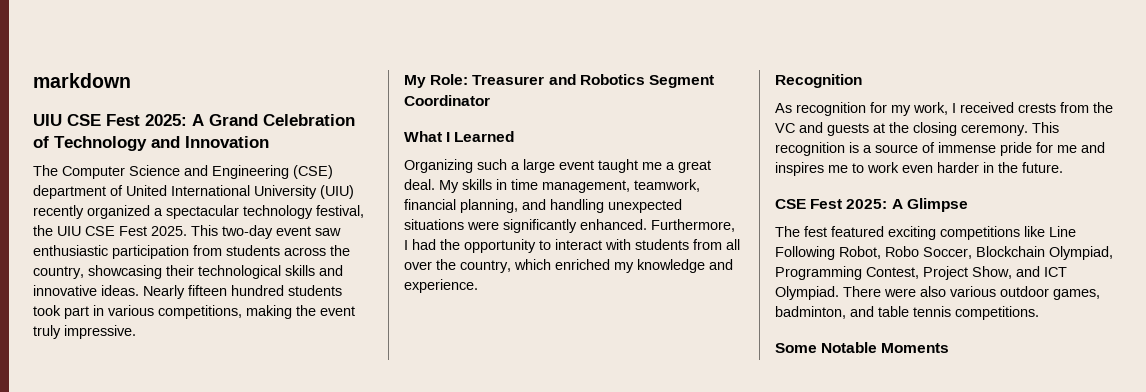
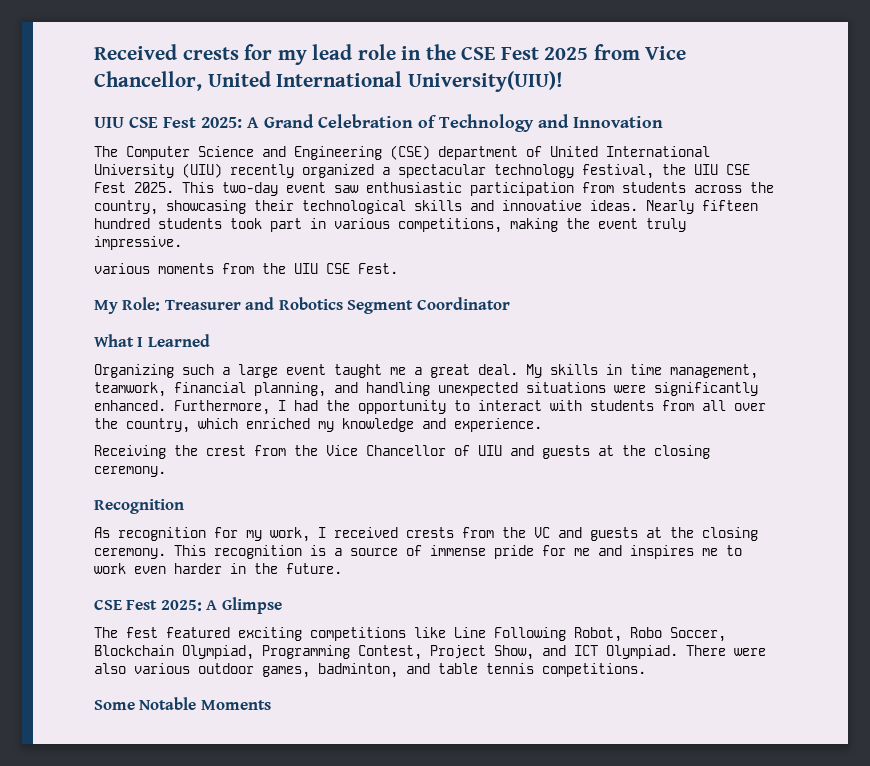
[33,73,131,88] markdown -> [94,44,687,65] [94,71,563,92] Received crests for my lead role in the CSE Fest 2025 from Vice Chancellor, United International University(UIU)!
(136, 332) none -> [94,263,398,274] // various moments from the UIU CSE Fest.
(478, 286) none -> [94,445,710,459] [94,466,166,477] // Receiving the crest from the Vice Chancellor of UIU and guests at the closing ceremony.

